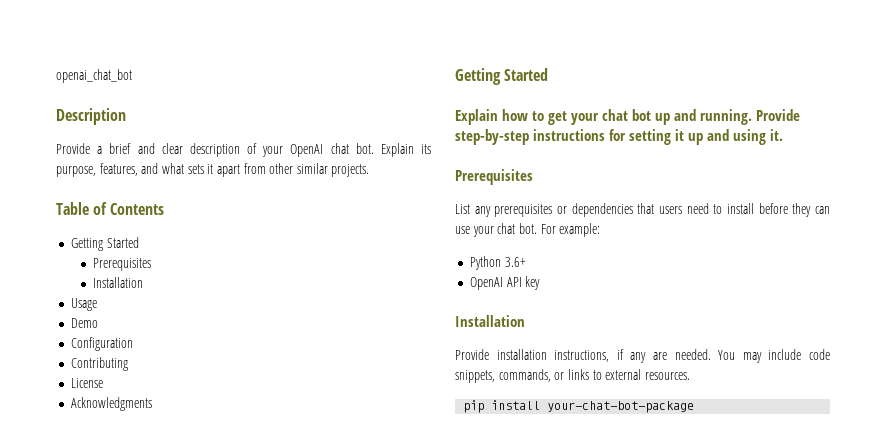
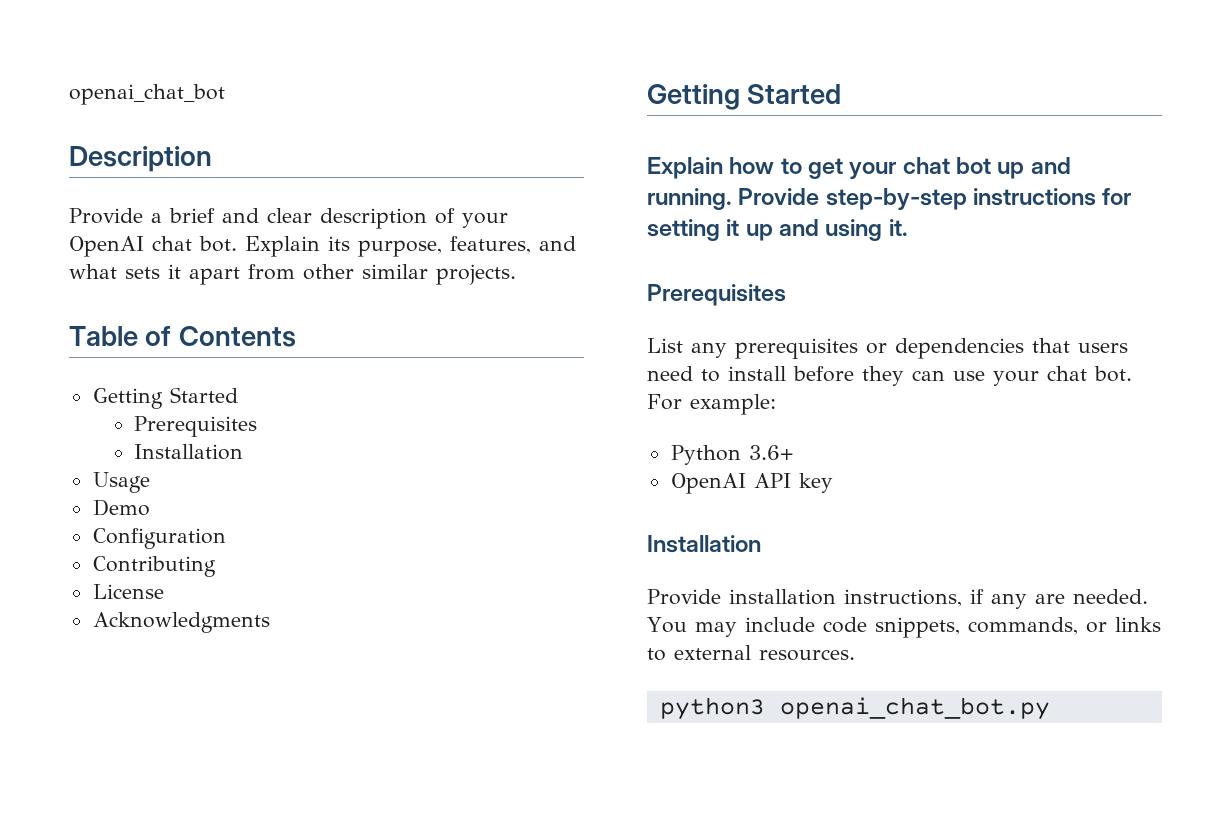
[463,400,695,413] pip install your-chat-bot-package -> [659,697,1050,720] python3 openai_chat_bot.py

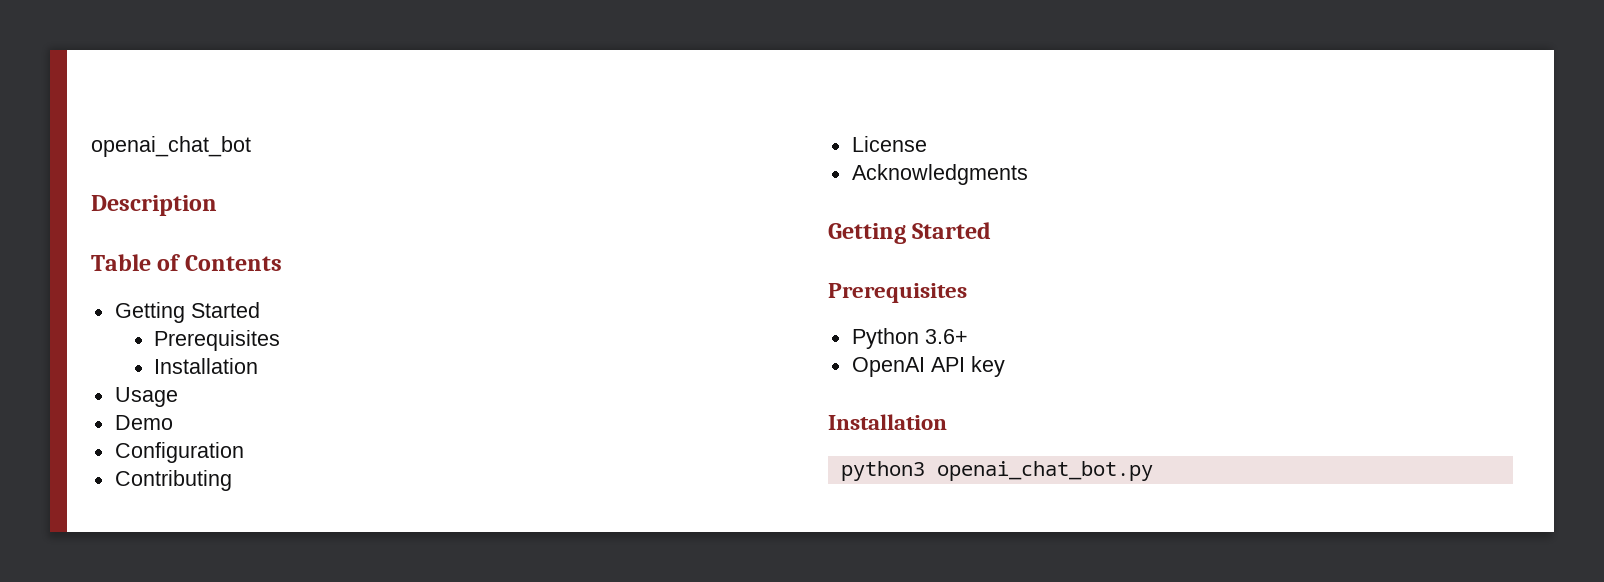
[69,208,508,229] [69,236,576,257] [69,264,516,285] // Provide a brief and clear description of your OpenAI chat bot. Explain its purpose, features, and what sets it apart from other similar projects. -> (217, 205) none
[647,157,1071,179] [647,188,1132,210] [647,219,908,241] [647,284,786,306] [647,338,1128,359] [647,366,1132,386] [647,394,776,415] Explain how to get your chat bot up and running. Provide step-by-step instructions for setting it up and using it. // Prerequisites // List any prerequisites or dependencies that users need to install before they can use your chat bot. For example: -> [828,283,967,303] Prerequisites
[647,589,1148,609] [647,617,1161,638] [647,645,855,661] // Provide installation instructions, if any are needed. You may include code snippets, commands, or links to external resources. -> (947, 422) none

